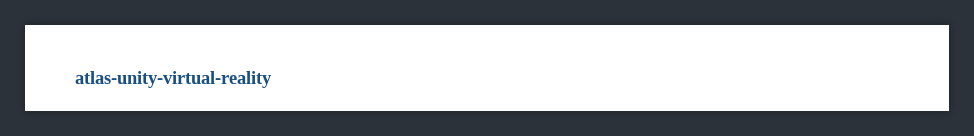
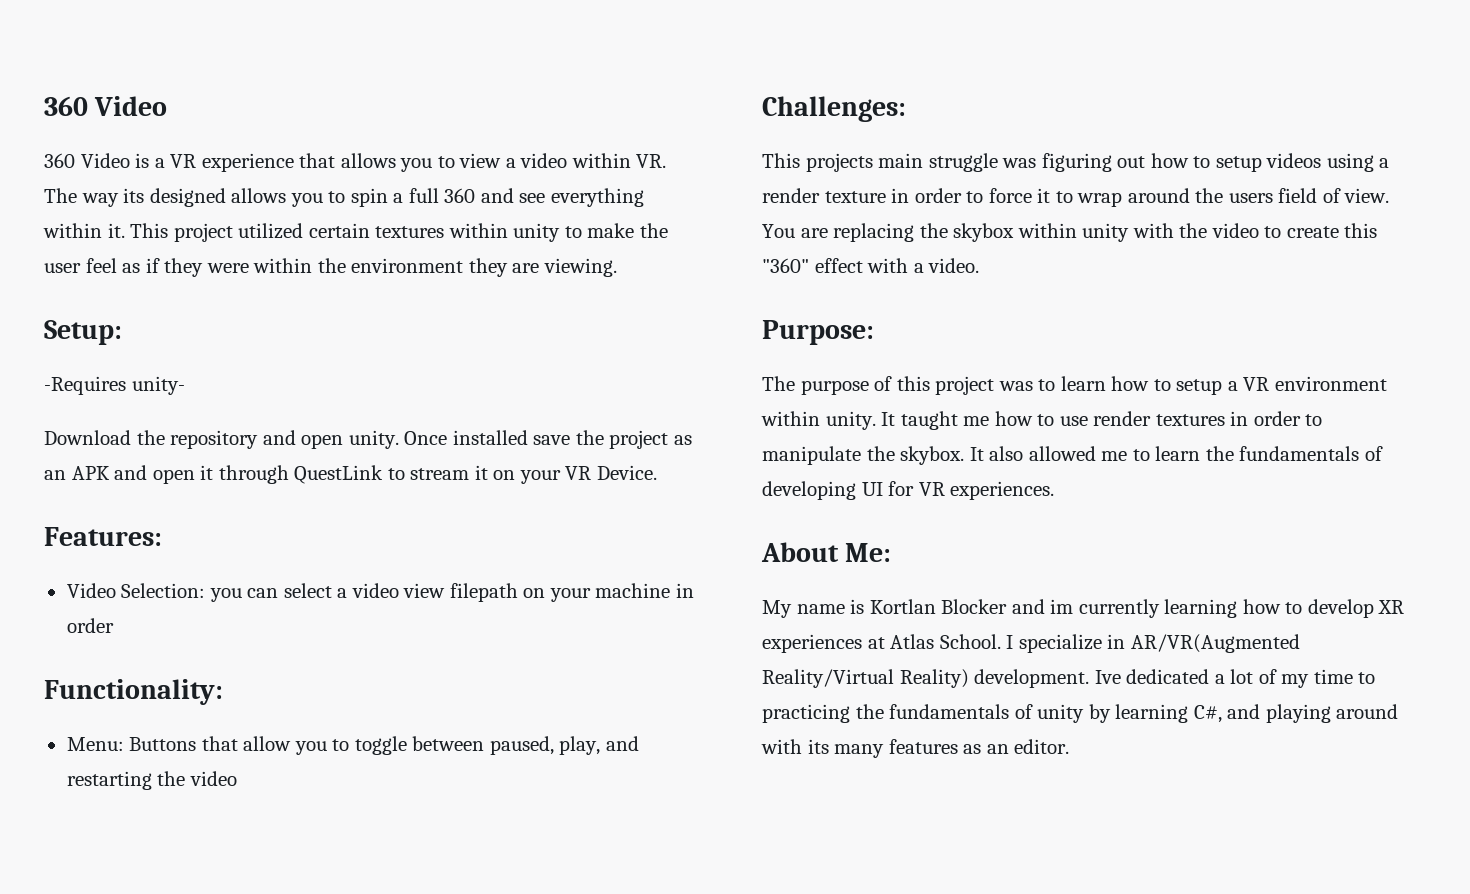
[75,71,272,88] atlas-unity-virtual-reality -> [44,96,168,116] [44,153,667,172] [44,188,644,207] [43,223,668,242] [44,258,617,277] [44,320,122,345] [44,376,185,395] [44,430,692,449] [44,465,657,484] [44,527,162,546] [66,583,694,602] [66,618,114,633] [44,679,223,705] [66,736,639,755] [66,771,237,790] [762,96,906,122] [762,153,1390,172] [762,188,1390,207] [762,223,1378,242] [762,258,980,273] [762,320,874,345] [762,376,1387,395] [761,411,1323,430] [762,446,1383,465] [762,481,1055,500] [761,542,892,562] [762,599,1405,618] [762,634,1300,653] [762,669,1376,688] [762,704,1399,723] [761,739,1070,758] 360 Video // 360 Video is a VR experience that allows you to view a video within VR. The way its designed allows you to spin a full 360 and see everything within it. This project utilized certain textures within unity to make the user feel as if they were within the environment they are viewing. // Setup: // -Requires unity- // Download the repository and open unity. Once installed save the project as an APK and open it through QuestLink to stream it on your VR Device. // Features: // Video Selection: you can select a video view filepath on your machine in order // Functionality: // Menu: Buttons that allow you to toggle between paused, play, and restarting the video // Challenges: // This projects main struggle was figuring out how to setup videos using a render texture in order to force it to wrap around the users field of view. You are replacing the skybox within unity with the video to create this "360" effect with a video. // Purpose: // The purpose of this project was to learn how to setup a VR environment within unity. It taught me how to use render textures in order to manipulate the skybox. It also allowed me to learn the fundamentals of developing UI for VR experiences. // About Me: // My name is Kortlan Blocker and im currently learning how to develop XR experiences at Atlas School. I specialize in AR/VR(Augmented Reality/Virtual Reality) development. Ive dedicated a lot of my time to practicing the fundamentals of unity by learning C#, and playing around with its many features as an editor.

